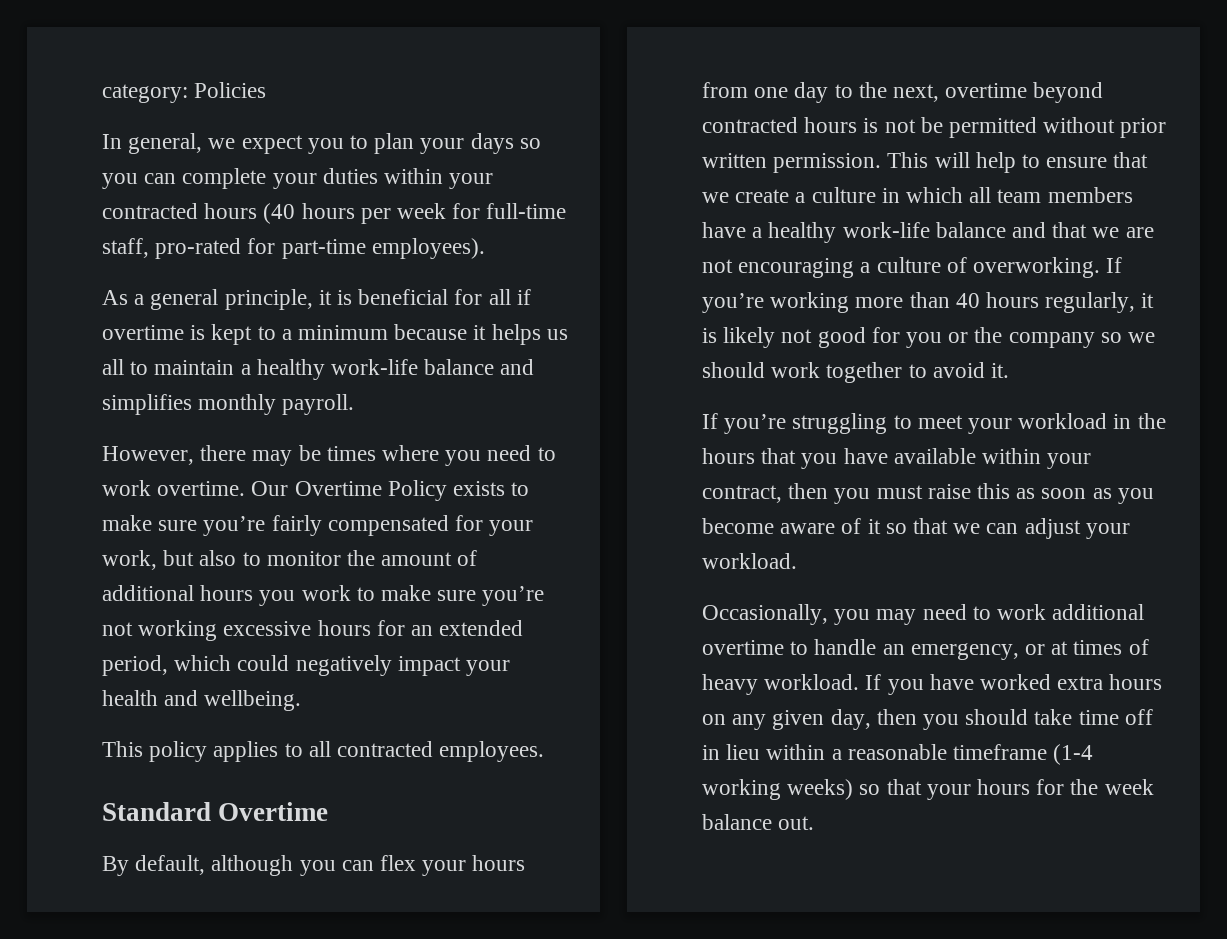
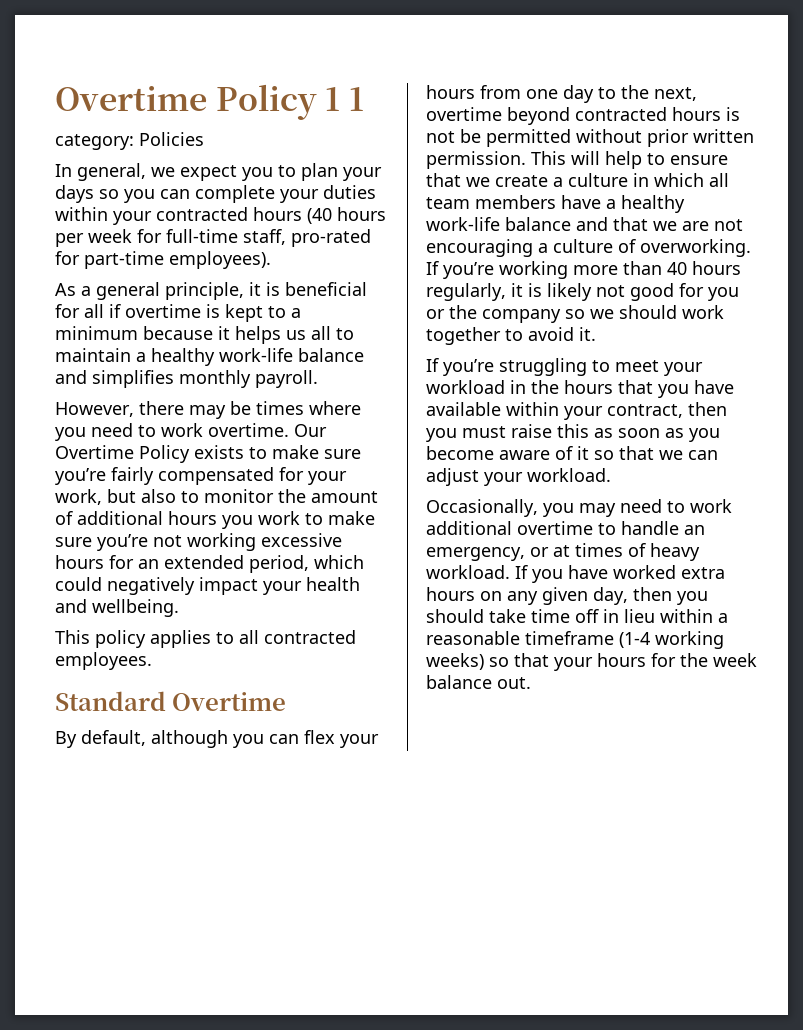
(102, 93) none -> [55,84,364,120] Overtime Policy 1 1 //

